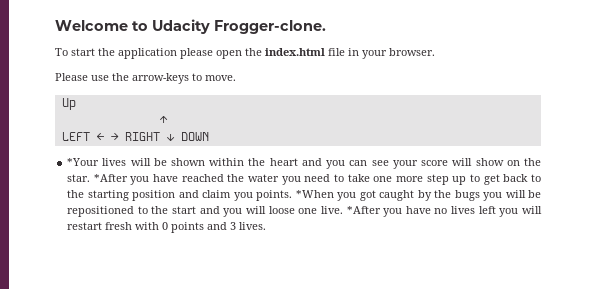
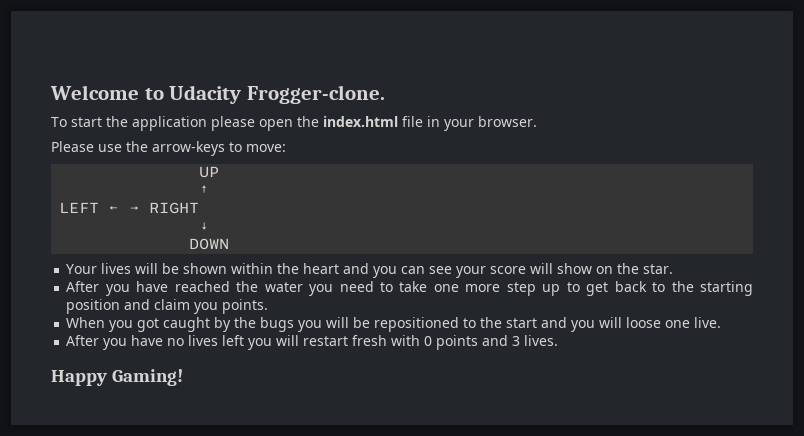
[205,75,236,81] [61,98,76,110] move. // Up -> [246,144,286,152] [199,166,220,178] move: // UP
(160, 136) none -> (200, 208) //
(175, 137) none -> (210, 226) //
[67,158,100,166] *Your -> [66,264,98,274] Your
[93,174,128,182] *After -> [66,281,100,292] // After
[295,190,334,198] *When -> [66,317,106,328] // When
[346,206,381,214] *After -> [66,335,100,346] // After
(267, 226) none -> [51,369,183,386] // Happy Gaming!

